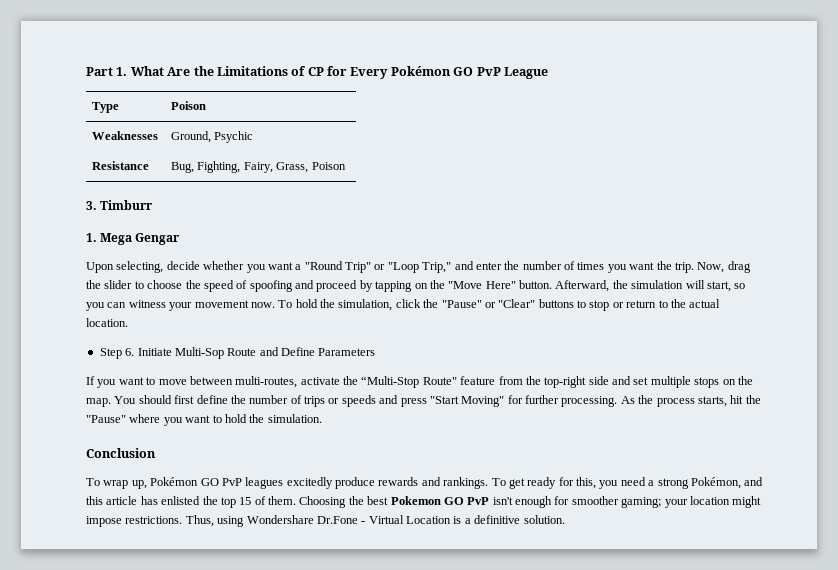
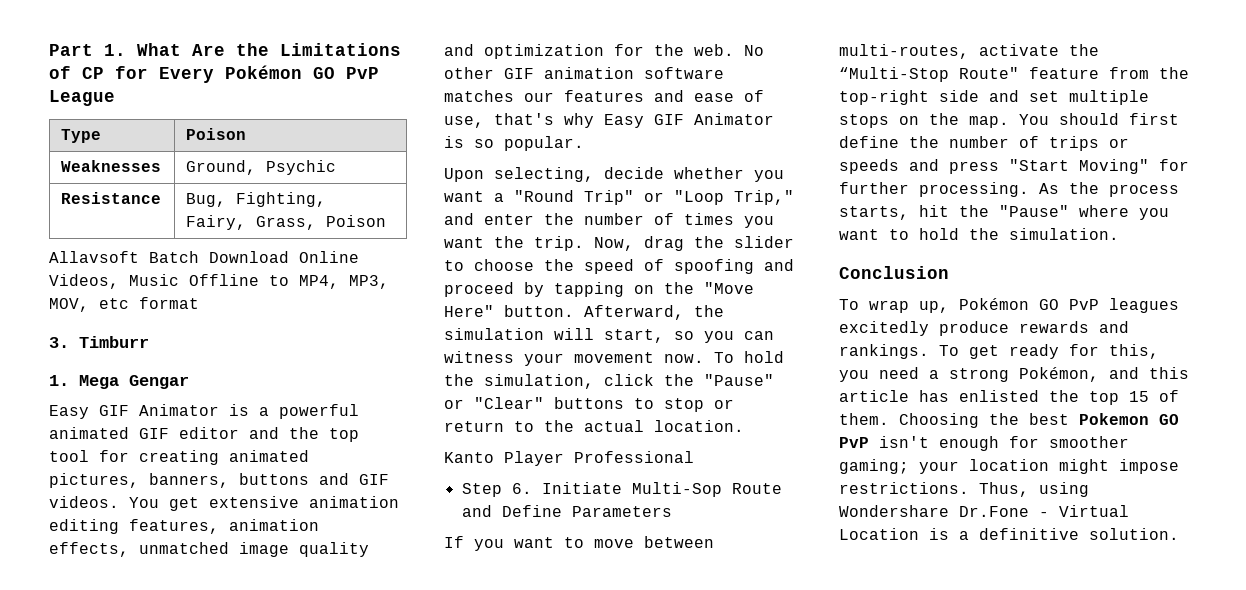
(346, 166) none -> [49,251,359,263] [49,274,389,289] [49,297,199,312] // Allavsoft Batch Download Online Videos, Music Offline to MP4, MP3, MOV, etc format
(181, 239) none -> [49,404,359,419] [49,427,359,442] [49,450,309,465] [49,473,389,488] [49,496,399,511] [49,519,319,534] [49,542,369,557] [444,44,764,59] [444,67,724,79] [444,90,764,102] [444,113,774,128] [444,136,584,151] // Easy GIF Animator is a powerful animated GIF editor and the top tool for creating animated pictures, banners, buttons and GIF videos. You get extensive animation editing features, animation effects, unmatched image quality and optimization for the web. No other GIF animation software matches our features and ease of use, that's why Easy GIF Animator is so popular.
(128, 322) none -> [444,451,694,466] // Kanto Player Professional

